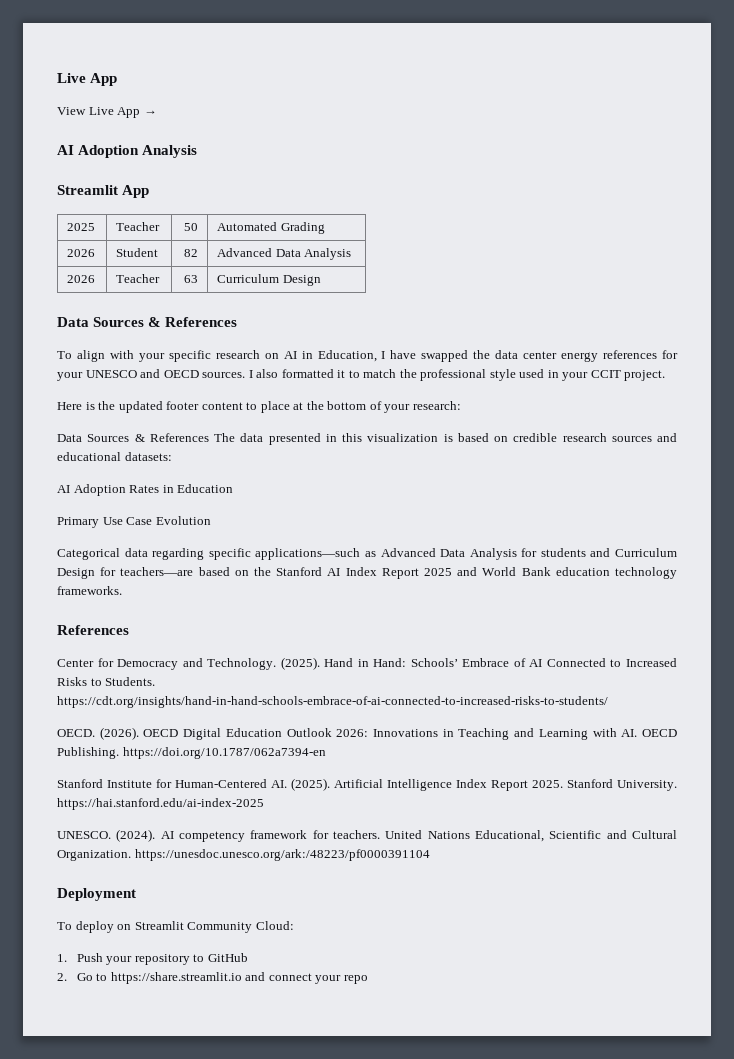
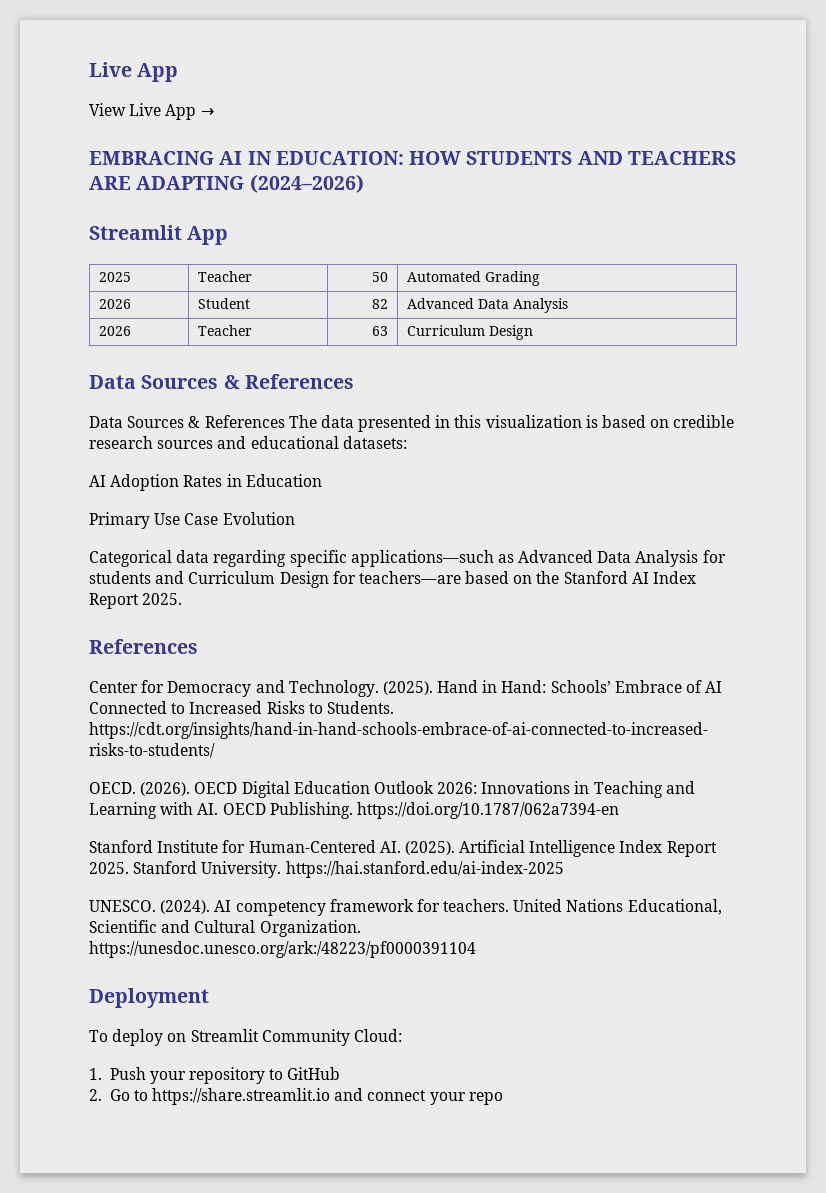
[57,145,198,158] AI Adoption Analysis -> [89,151,736,165] [89,174,364,193] EMBRACING AI IN EDUCATION: HOW STUDENTS AND TEACHERS ARE ADAPTING (2024–2026)
[57,350,679,362] [57,369,666,381] [57,401,461,413] // To align with your specific research on AI in Education, I have swapped the data center energy references for your UNESCO and OECD sources. I also formatted it to match the professional style used in your CCIT project. // Here is the updated footer content to place at the bottom of your research: -> (354, 381) none
[423,567,677,579] [57,586,122,595] 2025 and World Bank education technology frameworks. -> [142,593,183,605] 2025.

